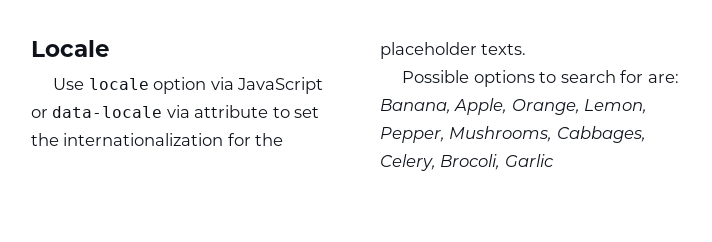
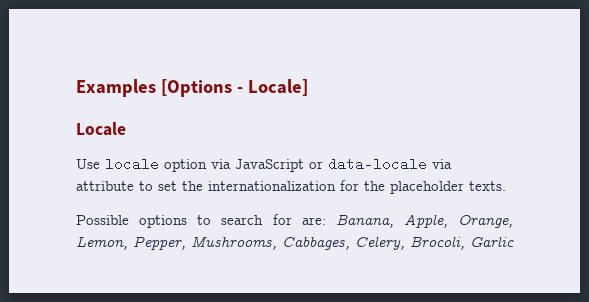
(31, 48) none -> [76,79,308,97] Examples [Options - Locale] //

